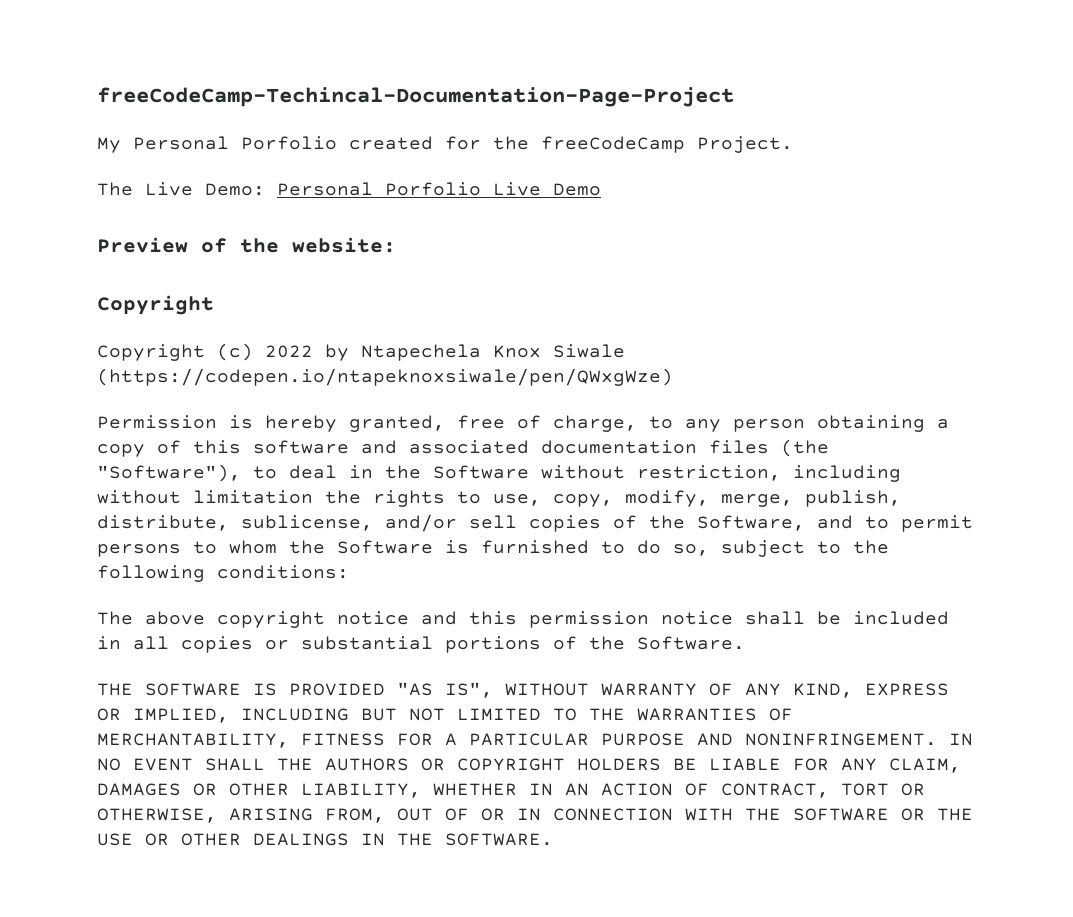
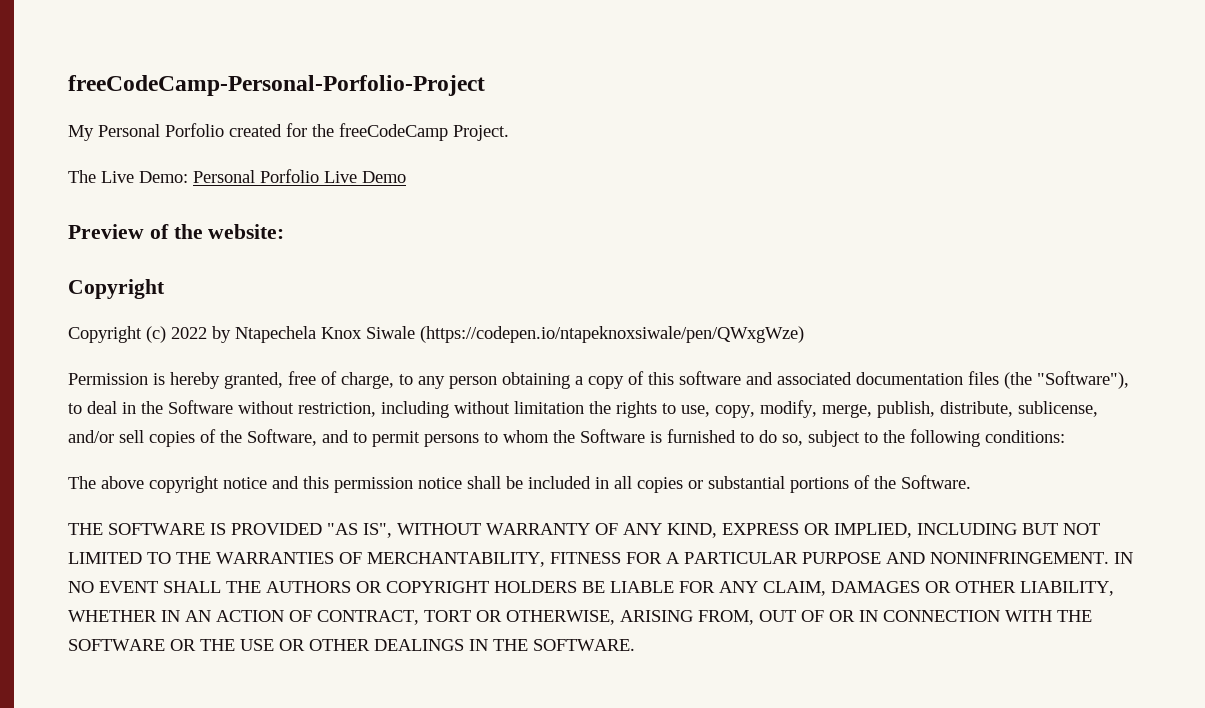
[97,87,734,107] freeCodeCamp-Techincal-Documentation-Page-Project -> [68,75,485,96] freeCodeCamp-Personal-Porfolio-Project

